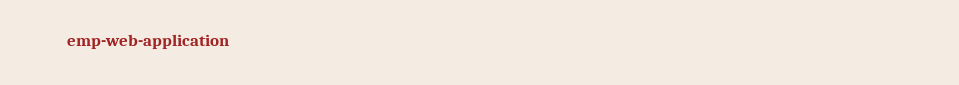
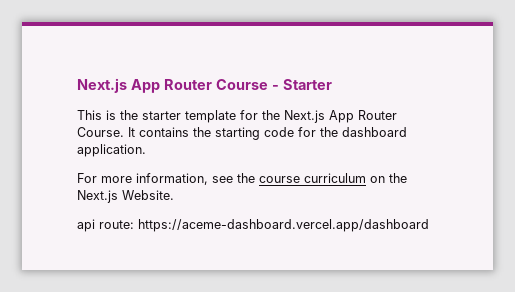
[67,34,229,49] emp-web-application -> [77,78,332,93] [77,110,397,123] [77,127,407,140] [77,144,146,157] [77,173,407,185] [77,190,174,203] [77,219,429,232] Next.js App Router Course - Starter // This is the starter template for the Next.js App Router Course. It contains the starting code for the dashboard application. // For more information, see the course curriculum on the Next.js Website. // api route: https://aceme-dashboard.vercel.app/dashboard

